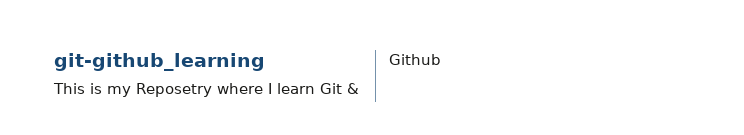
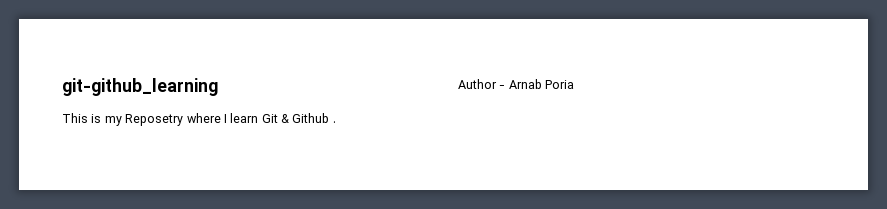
(441, 59) none -> [332,121,336,123] [458,79,575,89] . // Author - Arnab Poria

